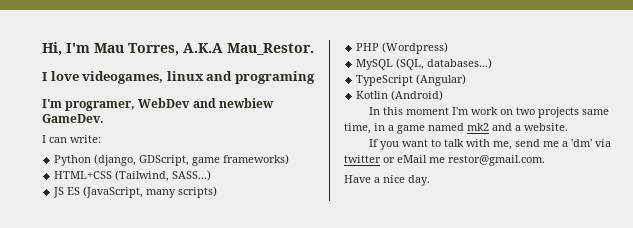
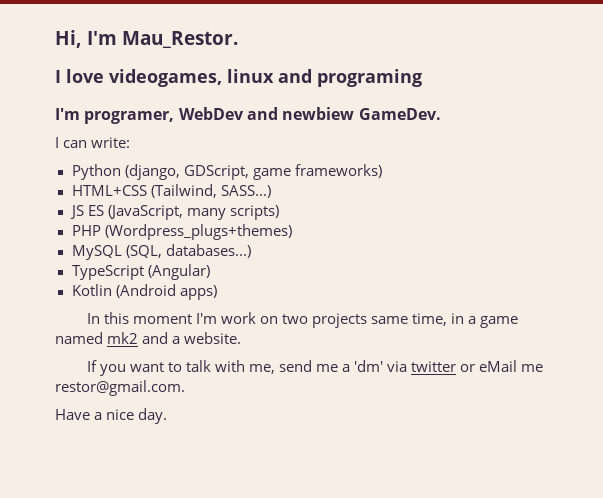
[94,43,223,56] Mau Torres, A.K.A -> (118, 38) none
[382,42,449,54] (Wordpress) -> [104,224,292,240] (Wordpress_plugs+themes)
[391,90,444,101] (Android) -> [115,284,217,300] (Android apps)

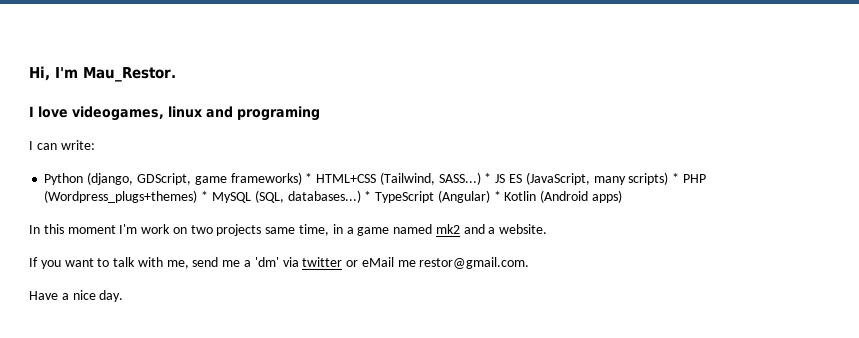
[55,107,441,124] // I'm programer, WebDev and newbiew GameDev. -> (320, 113) none
(382, 171) // -> [305,173,313,183] *
(271, 191) // -> [484,173,492,183] *
(279, 212) // -> [672,173,680,183] *
(292, 232) // -> [201,191,209,201] *
(251, 251) // -> [364,191,372,201] *
(210, 272) // -> [493,191,501,201] *

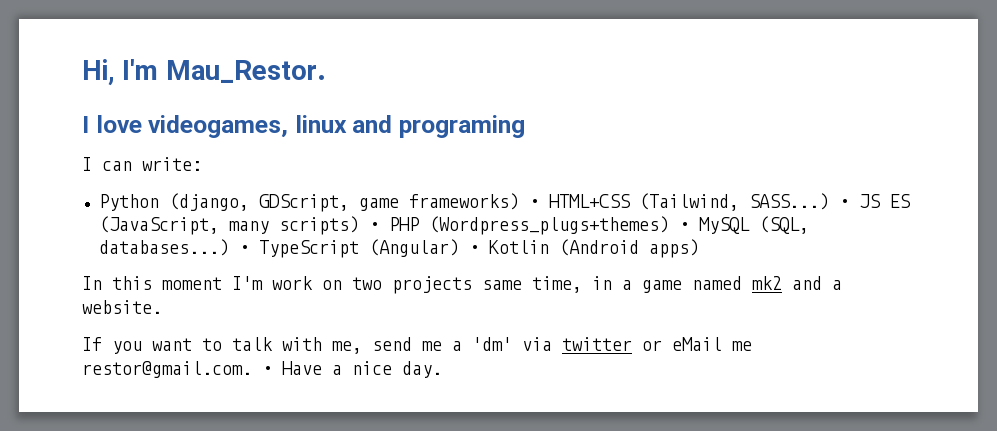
[305,173,313,183] * -> [528,199,539,208] •
[484,173,492,183] * -> [838,199,849,208] •
[672,173,680,183] * -> [368,222,379,231] •
[201,191,209,201] * -> [678,222,689,231] •
[364,191,372,201] * -> [238,245,249,254] •
[493,191,501,201] * -> [468,245,479,254] •
(530, 263) // -> [262,366,272,375] •

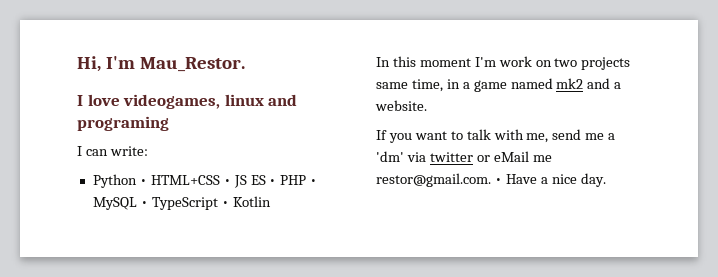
[168,193,911,212] [98,216,359,235] (django, GDScript, game frameworks) • HTML+CSS (Tailwind, SASS...) • JS ES (JavaScript, many scripts) -> [139,175,266,188] • HTML+CSS • JS ES
[428,216,669,235] (Wordpress_plugs+themes) -> (307, 180) none
[758,216,809,234] [98,239,229,256] (SQL, databases...) -> (137, 203) none
[368,239,459,257] (Angular) -> (218, 203) none
[558,239,699,258] (Android apps) -> (271, 201) none

